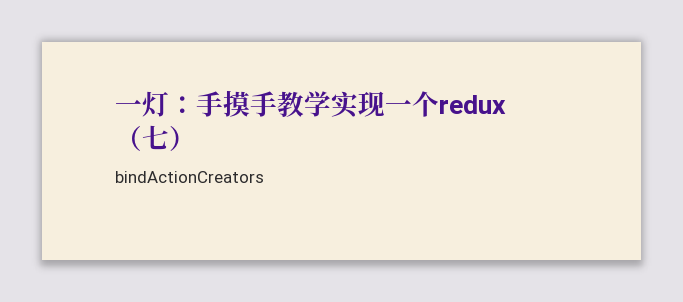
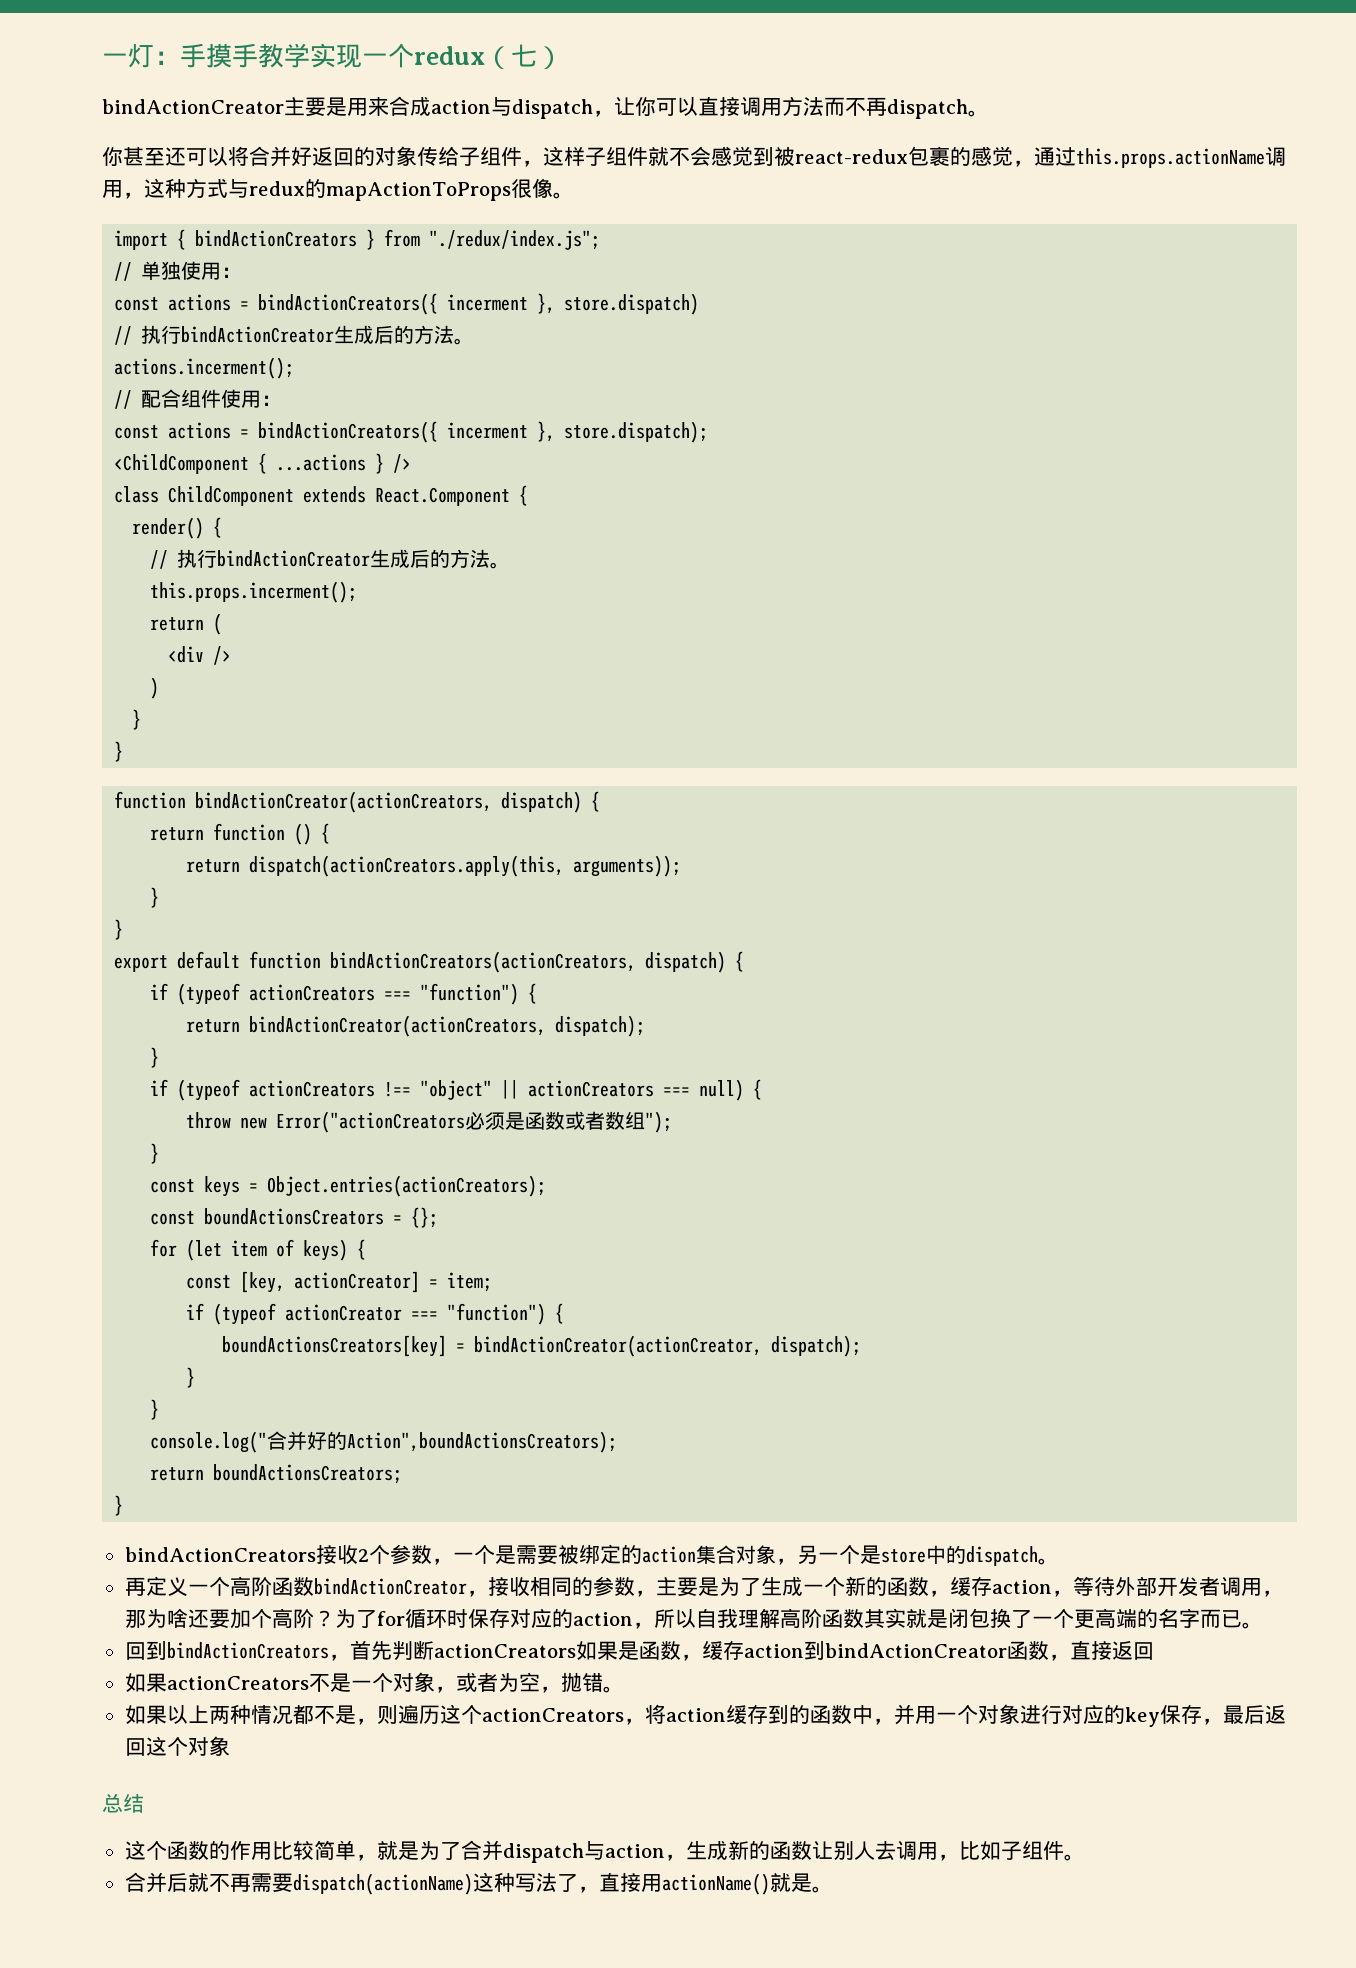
[115,171,264,183] bindActionCreators -> [102,96,989,119] [102,146,1286,168] [102,178,574,201] [114,229,601,250] [114,261,242,281] [114,293,700,315] [114,325,475,345] [114,357,295,379] [114,389,282,409] [114,421,709,443] [114,453,412,474] [114,485,529,506] [132,517,223,539] [150,549,511,569] [150,581,358,603] [150,613,223,635] [168,646,232,665] [150,677,160,699] [132,709,142,730] [114,741,124,762] [114,791,601,813] [150,823,331,845] [186,855,682,877] [150,887,160,908] [114,919,124,940] [114,951,745,973] [150,983,538,1005] [186,1015,646,1037] [150,1047,160,1068] [150,1079,763,1101] [186,1111,673,1133] [150,1143,160,1164] [150,1175,547,1197] [150,1207,439,1228] [150,1239,367,1261] [186,1271,493,1293] [186,1303,565,1325] [222,1335,862,1357] [186,1367,196,1388] [150,1399,160,1420] [150,1431,618,1453] [150,1464,403,1484] [114,1495,124,1516] [124,1544,1059,1566] [124,1576,1283,1597] [124,1608,1263,1629] [124,1640,1154,1661] [124,1672,624,1693] [124,1704,1286,1727] [124,1736,230,1756] [102,1793,144,1813] [124,1840,1085,1863] [124,1872,833,1895] bindActionCreator主要是用来合成action与dispatch，让你可以直接调用方法而不再dispatch。 // 你甚至还可以将合并好返回的对象传给子组件，这样子组件就不会感觉到被react-redux包裹的感觉，通过this.props.actionName调用，这种方式与redux的mapActionToProps很像。 // import { bindActionCreators } from "./redux/index.js"; // // 单独使用： // const actions = bindActionCreators({ incerment }, store.dispatch) // // 执行bindActionCreator生成后的方法。 // actions.incerment(); // // 配合组件使用： // const actions = bindActionCreators({ incerment }, store.dispatch); // <ChildComponent { ...actions } /> // class ChildComponent extends React.Component { // render() { // // 执行bindActionCreator生成后的方法。 // this.props.incerment(); // return ( // <div /> // ) // } // } // function bindActionCreator(actionCreators, dispatch) { // return function () { // return dispatch(actionCreators.apply(this, arguments)); // } // } // export default function bindActionCreators(actionCreators, dispatch) { // if (typeof actionCreators === "function") { // return bindActionCreator(actionCreators, dispatch); // } // if (typeof actionCreators !== "object" || actionCreators === null) { // throw new Error("actionCreators必须是函数或者数组"); // } // const keys = Object.entries(actionCreators); // const boundActionsCreators = {}; // for (let item of keys) { // const [key, actionCreator] = item; // if (typeof actionCreator === "function") { // boundActionsCreators[key] = bindActionCreator(actionCreator, dispatch); // } // } // console.log("合并好的Action",boundActionsCreators); // return boundActionsCreators; // } // bindActionCreators接收2个参数，一个是需要被绑定的action集合对象，另一个是store中的dispatch。 // 再定义一个高阶函数bindActionCreator，接收相同的参数，主要是为了生成一个新的函数，缓存action，等待外部开发者调用，那为啥还要加个高阶？为了for循环时保存对应的action，所以自我理解高阶函数其实就是闭包换了一个更高端的名字而已。 // 回到bindActionCreators，首先判断actionCreators如果是函数，缓存action到bindActionCreator函数，直接返回 // 如果actionCreators不是一个对象，或者为空，抛错。 // 如果以上两种情况都不是，则遍历这个actionCreators，将action缓存到的函数中，并用一个对象进行对应的key保存，最后返回这个对象 // 总结 // 这个函数的作用比较简单，就是为了合并dispatch与action，生成新的函数让别人去调用，比如子组件。 // 合并后就不再需要dispatch(actionName)这种写法了，直接用actionName()就是。

